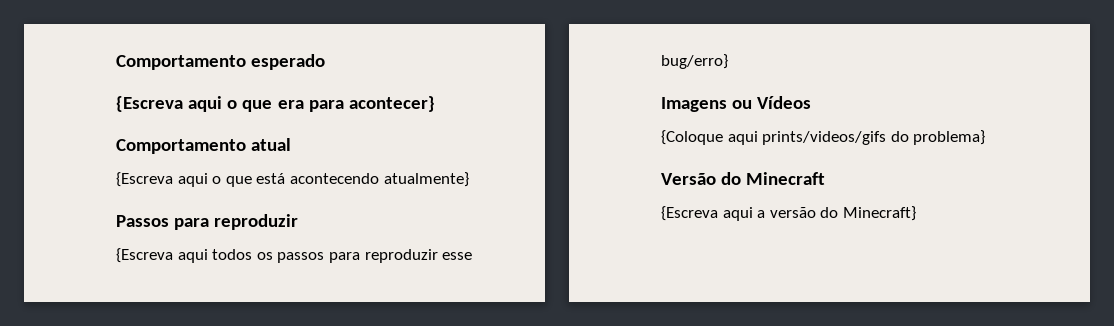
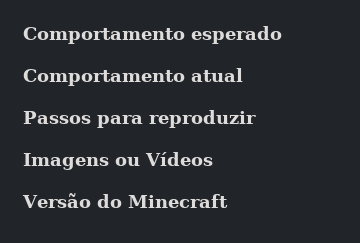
[116,96,435,112] [116,138,292,154] [116,172,469,187] [116,214,299,230] [116,248,473,263] [661,54,728,69] [661,96,812,112] [661,130,986,145] [661,172,826,185] [661,206,916,221] {Escreva aqui o que era para acontecer} // Comportamento atual // {Escreva aqui o que está acontecendo atualmente} // Passos para reproduzir // {Escreva aqui todos os passos para reproduzir esse bug/erro} // Imagens ou Vídeos // {Coloque aqui prints/videos/gifs do problema} // Versão do Minecraft // {Escreva aqui a versão do Minecraft} -> [23,68,243,86] [23,110,256,128] [23,152,213,170] [22,193,228,208] Comportamento atual // Passos para reproduzir // Imagens ou Vídeos // Versão do Minecraft

